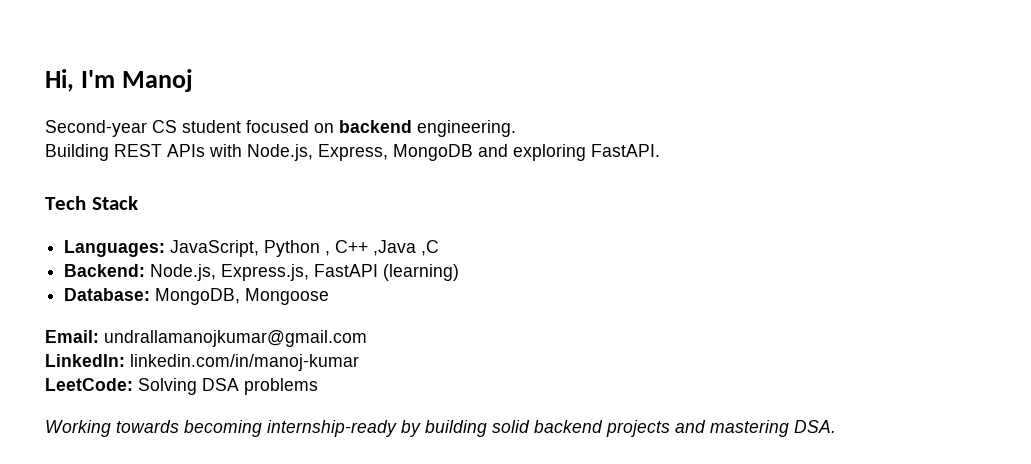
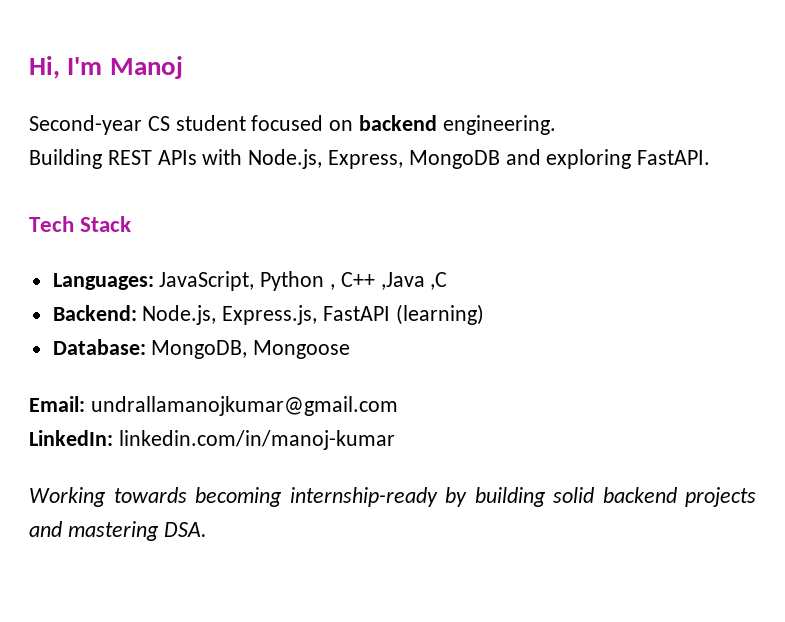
[45,378,318,395] // LeetCode: Solving DSA problems -> (395, 440) none

